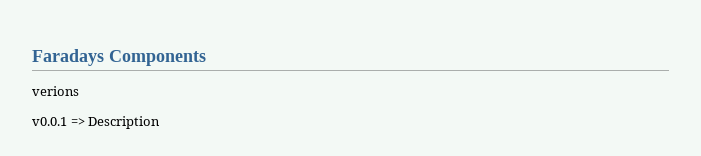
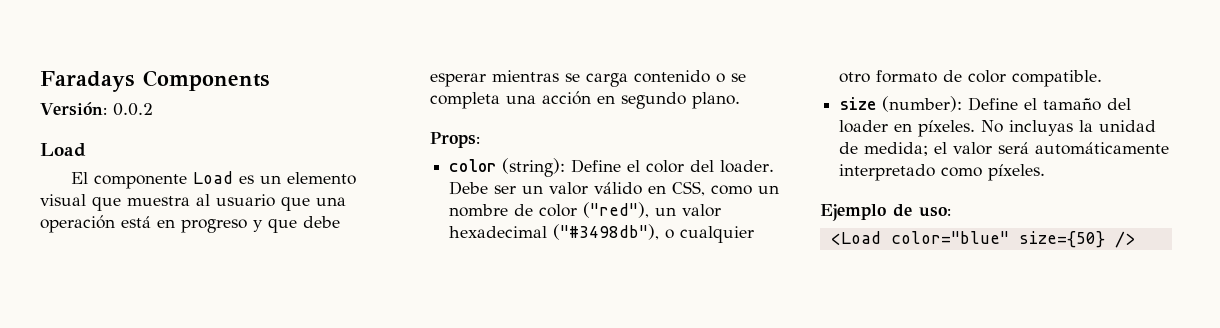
[32,86,79,96] [32,116,161,129] verions // v0.0.1 => Description -> [40,102,153,116] [40,143,86,157] [71,171,357,189] [40,194,346,211] [40,215,340,233] [430,70,746,87] [430,91,740,109] [430,132,480,148] [449,158,775,177] [449,181,780,196] [449,202,722,218] [449,224,755,243] [839,70,1103,87] [839,96,1132,112] [839,120,1157,137] [839,142,1170,156] [839,164,1046,181] [820,204,951,221] [830,231,1135,248] Versión: 0.0.2 // Load // El componente Load es un elemento visual que muestra al usuario que una operación está en progreso y que debe esperar mientras se carga contenido o se completa una acción en segundo plano. // Props: // color (string): Define el color del loader. Debe ser un valor válido en CSS, como un nombre de color ("red"), un valor hexadecimal ("#3498db"), o cualquier otro formato de color compatible. // size (number): Define el tamaño del loader en píxeles. No incluyas la unidad de medida; el valor será automáticamente interpretado como píxeles. // Ejemplo de uso: // <Load color="blue" size={50} />

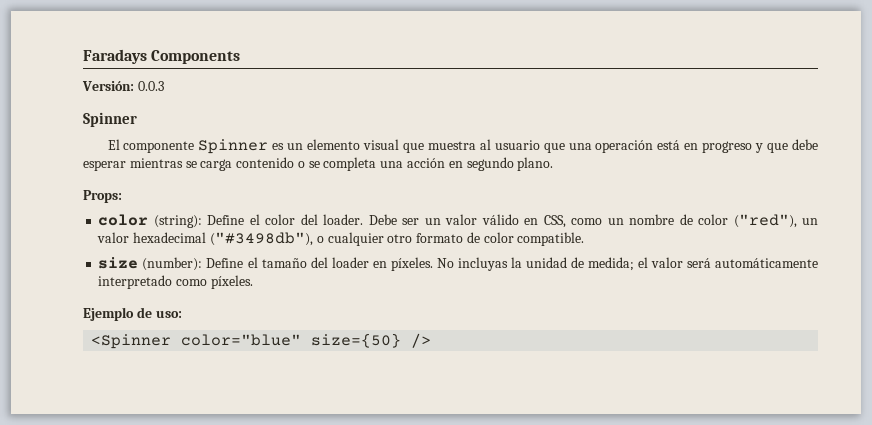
[112,103,153,116] [40,143,86,157] 0.0.2 // Load -> [137,81,164,91] [83,112,137,127] 0.0.3 // Spinner
[193,171,234,184] Load -> [198,139,269,154] Spinner
[830,231,881,245] <Load -> [91,334,172,349] <Spinner

